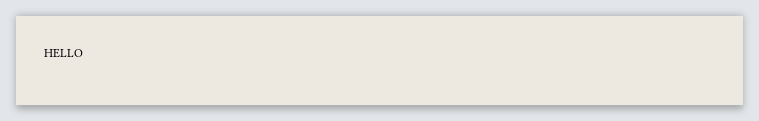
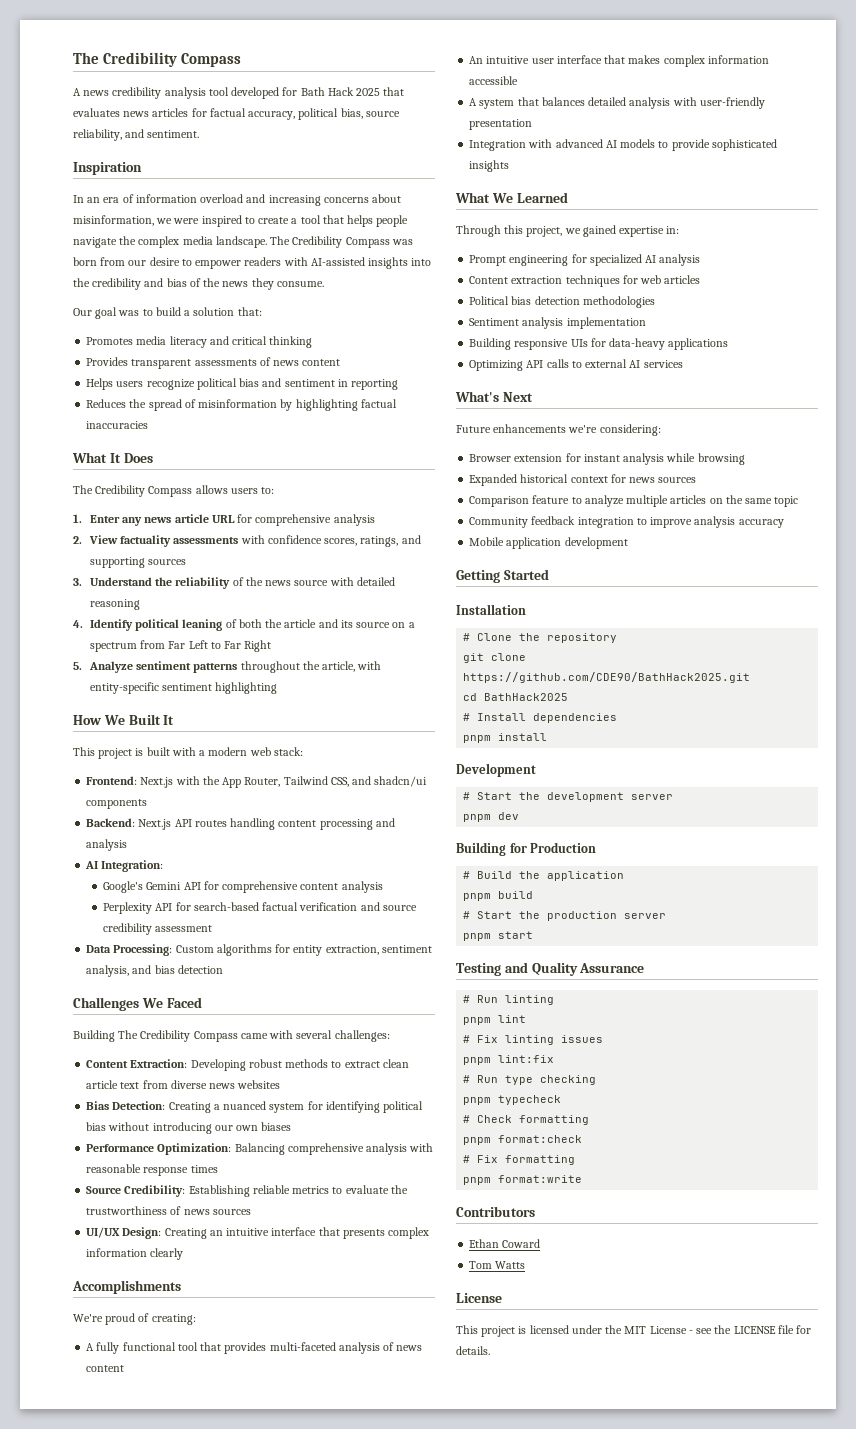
[44,48,83,58] HELLO -> [73,52,242,67] [73,87,405,99] [73,108,400,120] [73,129,200,141] [73,162,142,175] [73,194,402,206] [73,215,409,227] [73,236,413,248] [73,257,432,269] [73,278,324,290] [73,307,262,319] [86,336,313,348] [86,357,341,369] [86,378,399,390] [86,399,397,411] [86,421,149,429] [72,452,153,463] [73,485,275,497] [73,514,375,526] [73,535,421,547] [89,557,187,568] [73,577,395,589] [89,599,140,610] [73,619,415,631] [89,640,272,652] [73,661,382,673] [89,682,278,694] [73,714,175,725] [73,747,303,759] [86,776,428,788] [86,799,148,809] [86,818,395,830] [86,839,128,851] [85,860,164,872] [103,881,383,893] [103,902,417,914] [103,923,213,935] [86,944,432,956] [86,965,223,977] [73,997,202,1011] [73,1030,390,1042] [86,1059,409,1071] [86,1080,281,1089] [86,1101,424,1113] [86,1122,292,1134] [86,1143,434,1155] [86,1164,218,1176] [86,1185,408,1197] [86,1206,251,1215] [86,1227,430,1239] [86,1248,184,1260] [72,1280,181,1294] [73,1313,196,1325] [86,1342,423,1354] [86,1365,125,1372] [469,55,769,67] [469,76,519,85] [469,97,765,109] [469,119,533,130] [469,139,777,151] [469,160,510,172] [455,192,568,203] [456,225,680,237] [469,254,701,266] [469,275,701,287] [469,296,655,308] [469,317,646,329] [469,338,729,350] [469,359,683,371] [455,391,533,402] [456,424,661,436] [469,453,745,465] [469,474,697,486] [469,495,799,507] [469,516,784,528] [469,537,628,549] [456,569,549,583] [456,604,526,615] [463,633,618,643] [463,653,527,663] [463,672,751,683] [463,693,569,701] [463,713,618,723] [463,733,548,743] [456,763,536,777] [463,792,674,802] [463,812,520,822] [456,842,597,856] [463,871,625,881] [463,891,534,901] [463,911,667,921] [463,931,534,941] [456,962,645,976] [463,995,555,1005] [463,1015,527,1025] [463,1035,604,1045] [463,1055,555,1065] [463,1075,597,1085] [463,1095,562,1105] [463,1115,590,1125] [463,1135,583,1145] [463,1155,576,1165] [463,1175,583,1185] [456,1206,535,1217] [469,1239,541,1248] [469,1261,526,1269] [456,1293,502,1303] [456,1325,812,1337] [456,1346,490,1355] The Credibility Compass // A news credibility analysis tool developed for Bath Hack 2025 that evaluates news articles for factual accuracy, political bias, source reliability, and sentiment. // Inspiration // In an era of information overload and increasing concerns about misinformation, we were inspired to create a tool that helps people navigate the complex media landscape. The Credibility Compass was born from our desire to empower readers with AI-assisted insights into the credibility and bias of the news they consume. // Our goal was to build a solution that: // Promotes media literacy and critical thinking // Provides transparent assessments of news content // Helps users recognize political bias and sentiment in reporting // Reduces the spread of misinformation by highlighting factual inaccuracies // What It Does // The Credibility Compass allows users to: // 1. Enter any news article URL for comprehensive analysis // 2. View factuality assessments with confidence scores, ratings, and supporting sources // 3. Understand the reliability of the news source with detailed reasoning // 4. Identify political leaning of both the article and its source on a spectrum from Far Left to Far Right // 5. Analyze sentiment patterns throughout the article, with entity-specific sentiment highlighting // How We Built It // This project is built with a modern web stack: // Frontend: Next.js with the App Router, Tailwind CSS, and shadcn/ui components // Backend: Next.js API routes handling content processing and analysis // AI Integration: // Google's Gemini API for comprehensive content analysis // Perplexity API for search-based factual verification and source credibility assessment // Data Processing: Custom algorithms for entity extraction, sentiment analysis, and bias detection // Challenges We Faced // Building The Credibility Compass came with several challenges: // Content Extraction: Developing robust methods to extract clean article text from diverse news websites // Bias Detection: Creating a nuanced system for identifying political bias without introducing our own biases // Performance Optimization: Balancing comprehensive analysis with reasonable response times // Source Credibility: Establishing reliable metrics to evaluate the trustworthiness of news sources // UI/UX Design: Creating an intuitive interface that presents complex information clearly // Accomplishments // We're proud of creating: // A fully functional tool that provides multi-faceted analysis of news content // An intuitive user interface that makes complex information accessible // A system that balances detailed analysis with user-friendly presentation // Integration with advanced AI models to provide sophisticated insights // What We Learned // Through this project, we gained expertise in: // Prompt engineering for specialized AI analysis // Content extraction techniques for web articles // Political bias detection methodologies // Sentiment analysis implementation // Building responsive UIs for data-heavy applications // Optimizing API calls to external AI services // What's Next // Future enhancements we're considering: // Browser extension for instant analysis while browsing // Expanded historical context for news sources // Comparison feature to analyze multiple articles on the same topic // Community feedback integration to improve analysis accuracy // Mobile application development // Getting Started // Installation // # Clone the repository // git clone https://github.com/CDE90/BathHack2025.git // cd BathHack2025 // # Install dependencies // pnpm install // Development // # Start the development server // pnpm dev // Building for Production // # Build the application // pnpm build // # Start the production server // pnpm start // Testing and Quality Assurance // # Run linting // pnpm lint // # Fix linting issues // pnpm lint:fix // # Run type checking // pnpm typecheck // # Check formatting // pnpm format:check // # Fix formatting // pnpm format:write // Contributors // Ethan Coward // Tom Watts // License // This project is licensed under the MIT License - see the LICENSE file for details.

